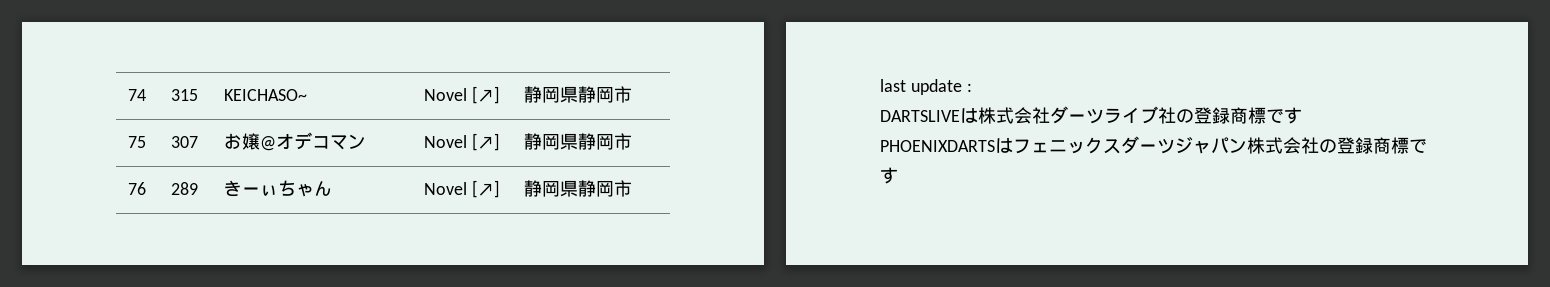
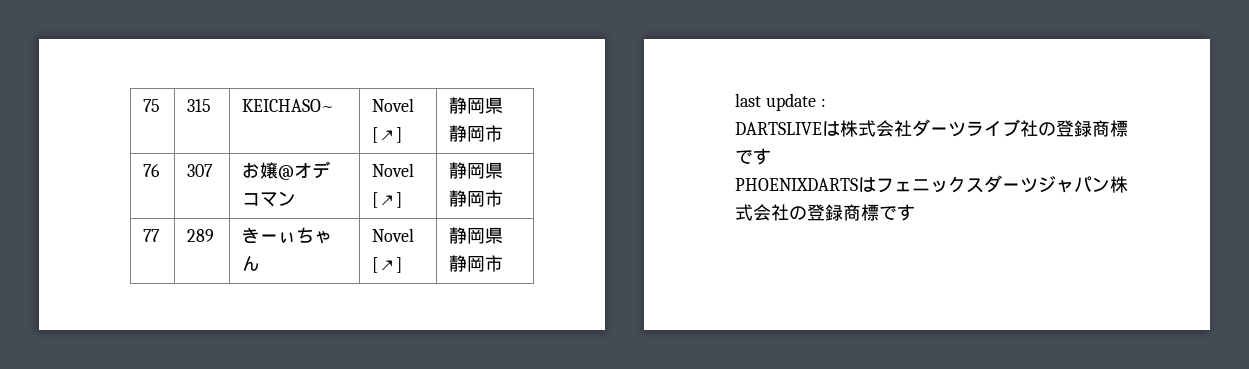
[128,89,147,101] 74 -> [143,99,161,112] 75
[128,136,147,148] 75 -> [143,164,161,177] 76
[128,182,147,195] 76 -> [143,229,161,242] 77

